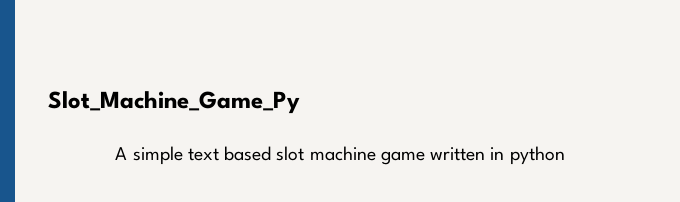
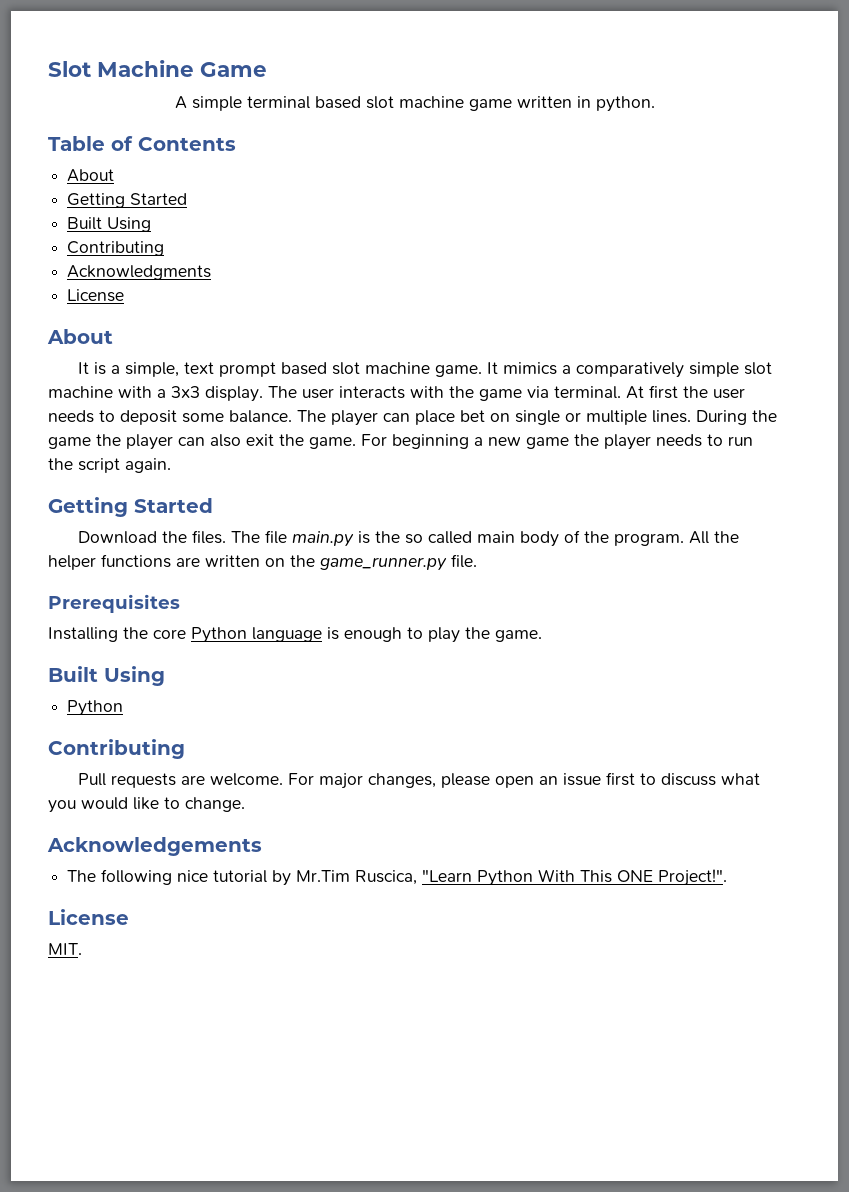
[48,91,300,114] Slot_Machine_Game_Py -> [48,60,267,77] Slot Machine Game
[187,148,219,161] text -> [247,96,310,109] terminal
[509,146,565,165] python -> [596,96,655,112] [48,136,236,151] [67,169,115,182] [67,193,188,208] [67,217,152,232] [67,241,165,256] [67,265,212,280] [67,289,125,302] [47,329,113,344] [78,362,773,378] [48,385,745,402] [48,410,777,426] [48,434,753,450] [48,458,171,473] [48,497,213,517] [78,530,740,547] [48,554,477,571] [48,594,180,613] [48,627,542,643] [48,666,165,686] [67,700,124,716] [48,739,185,759] [78,772,761,789] [48,797,245,813] [47,837,262,856] [67,869,728,886] [48,909,129,925] [48,943,82,955] python. // Table of Contents // About // Getting Started // Built Using // Contributing // Acknowledgments // License // About // It is a simple, text prompt based slot machine game. It mimics a comparatively simple slot machine with a 3x3 display. The user interacts with the game via terminal. At first the user needs to deposit some balance. The player can place bet on single or multiple lines. During the game the player can also exit the game. For beginning a new game the player needs to run the script again. // Getting Started // Download the files. The file main.py is the so called main body of the program. All the helper functions are written on the game_runner.py file. // Prerequisites // Installing the core Python language is enough to play the game. // Built Using // Python // Contributing // Pull requests are welcome. For major changes, please open an issue first to discuss what you would like to change. // Acknowledgements // The following nice tutorial by Mr.Tim Ruscica, "Learn Python With This ONE Project!". // License // MIT.

